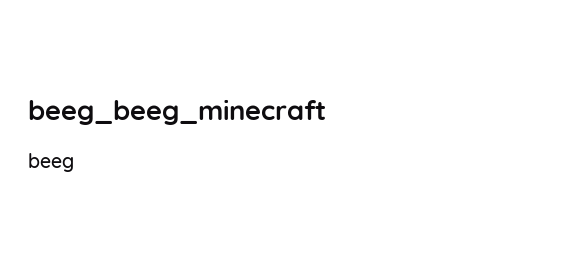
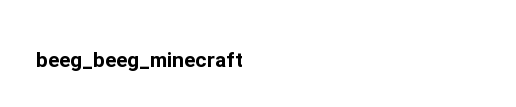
[28,153,74,172] // beeg -> (243, 61) none

